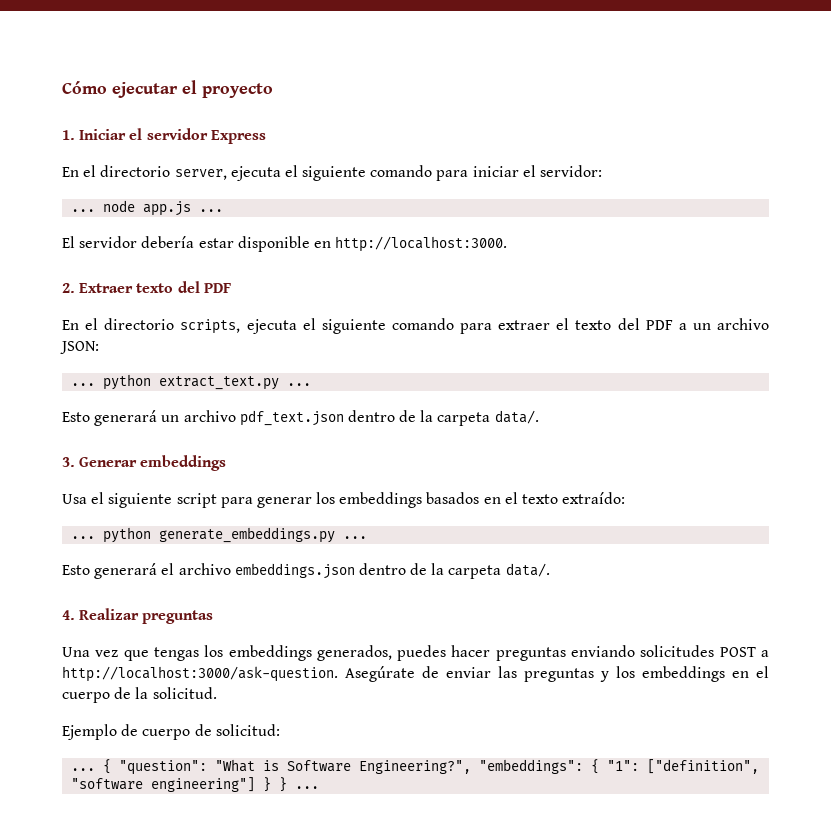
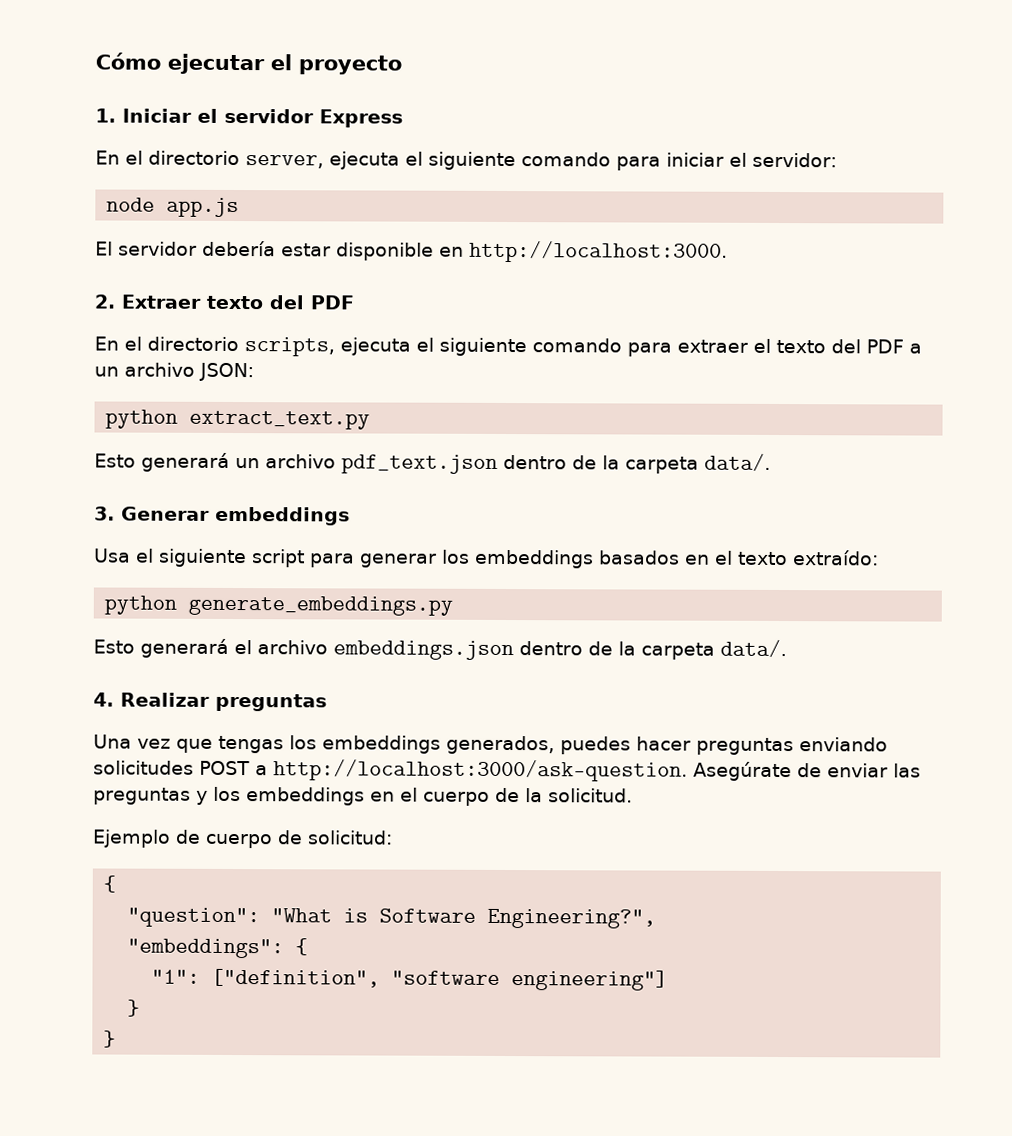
[71,209,96,212] ... -> (837, 160) none
[199,209,224,212] ... -> (240, 207) none
[71,383,96,386] ... -> (254, 372) none
[287,383,312,386] ... -> (371, 420) none
[71,536,96,539] ... -> (879, 558) none
[343,536,368,539] ... -> (454, 605) none
[71,759,112,774] ... { -> [103,875,117,893] { //
(472, 767) none -> (657, 918) //
(600, 766) none -> (309, 947) //
[263,777,320,792] } } ... -> [127,999,141,1017] [103,1030,117,1048] // } // }

